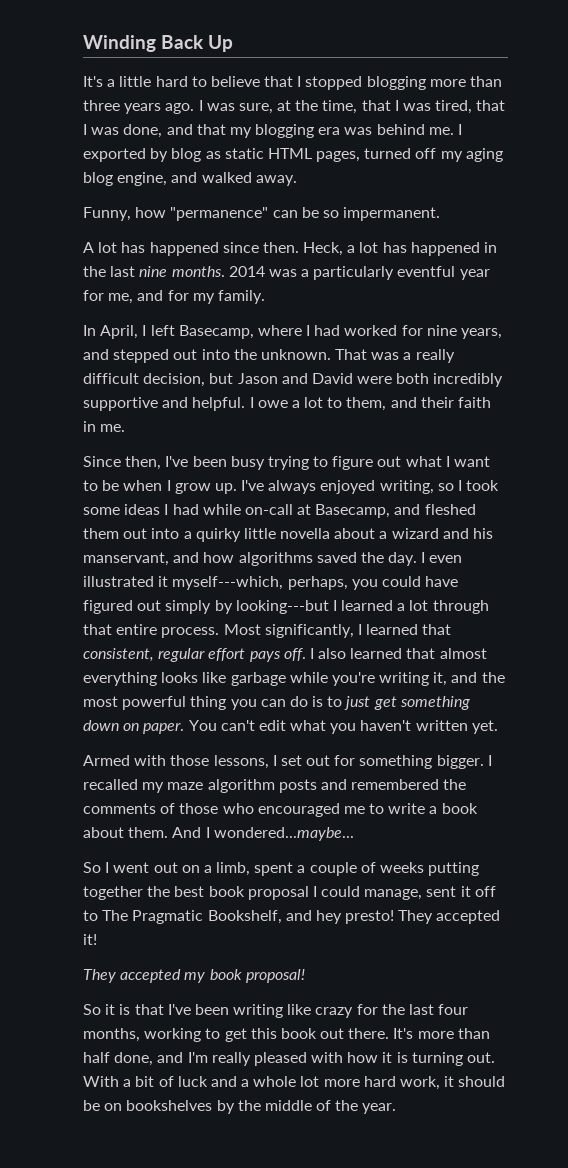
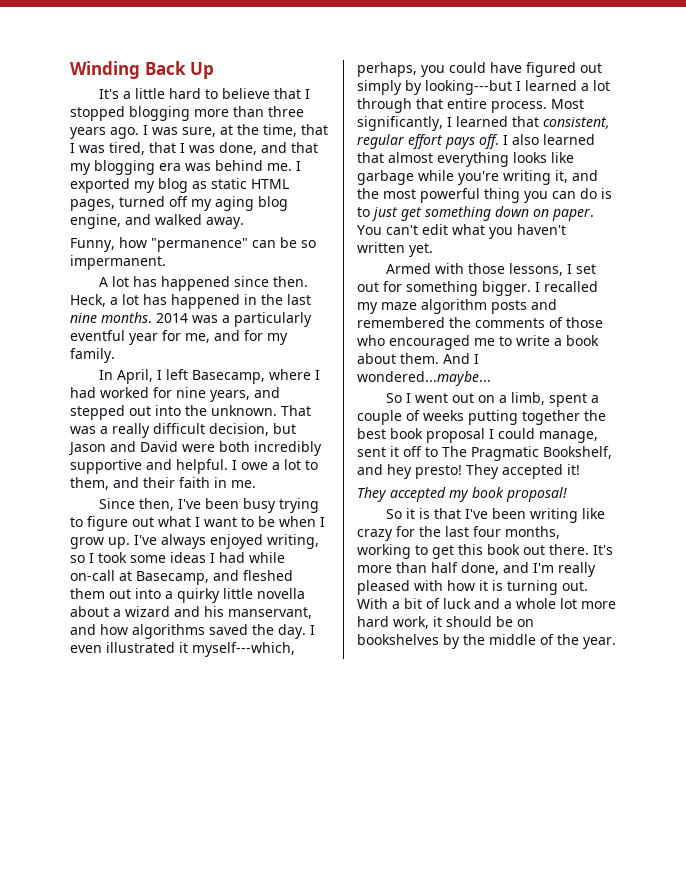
[150,148,169,162] by -> [134,181,155,193] my

